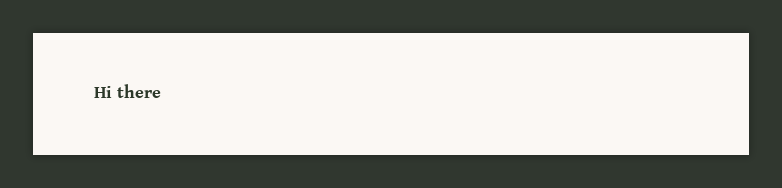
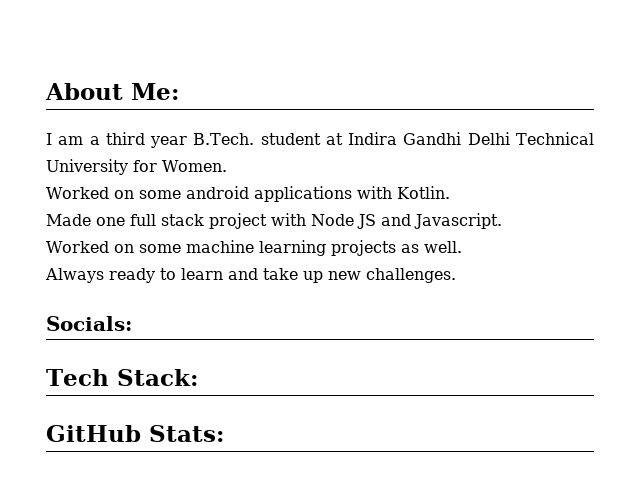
[94,84,161,98] Hi there -> [45,83,179,100] [46,132,595,148] [46,159,227,175] [46,186,450,202] [46,213,502,229] [46,240,462,256] [45,268,456,283] [46,316,132,331] [46,369,198,386] [46,425,224,442] About Me: // I am a third year B.Tech. student at Indira Gandhi Delhi Technical University for Women. // Worked on some android applications with Kotlin. // Made one full stack project with Node JS and Javascript. // Worked on some machine learning projects as well. // Always ready to learn and take up new challenges. // Socials: // Tech Stack: // GitHub Stats:

